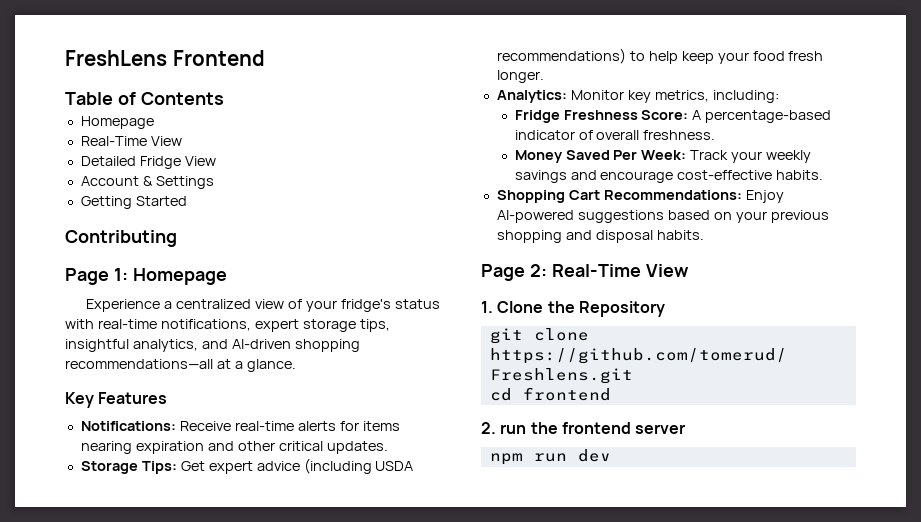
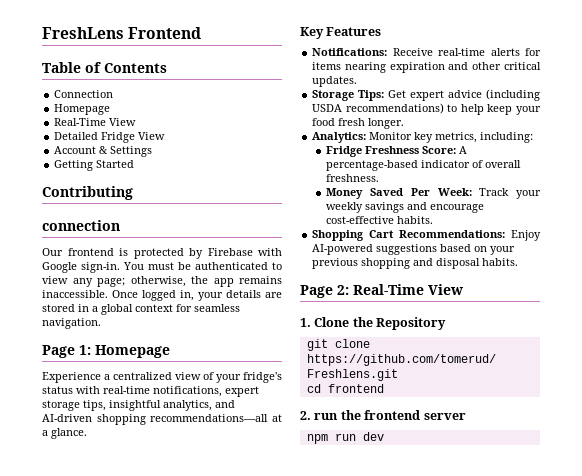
(224, 98) none -> [54,90,114,98] // Connection
(177, 238) none -> [42,220,120,231] [42,248,282,259] [42,262,282,273] [42,276,282,287] [42,290,282,301] [42,304,240,315] [42,318,101,329] // connection // Our frontend is protected by Firebase with Google sign-in. You must be authenticated to view any page; otherwise, the app remains inaccessible. Once logged in, your details are stored in a global context for seamless navigation.

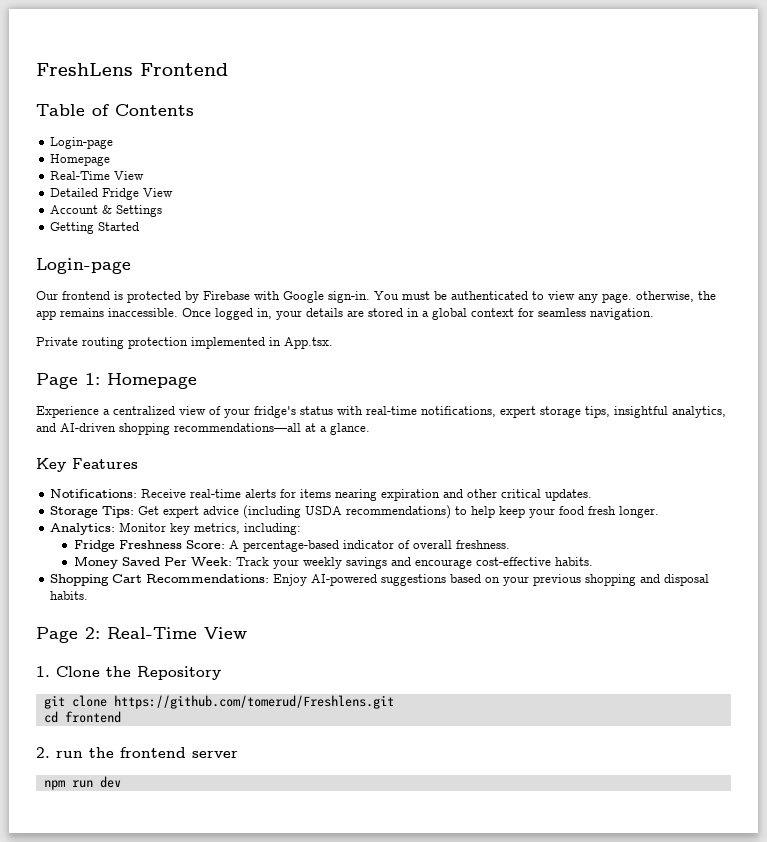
[54,90,114,98] Connection -> [50,137,114,149] Login-page
[42,186,133,200] [42,220,120,231] Contributing // connection -> [36,258,131,274] Login-page
[97,278,125,287] page; -> [602,293,632,303] page.
(101, 323) none -> [36,337,333,349] // Private routing protection implemented in App.tsx.

